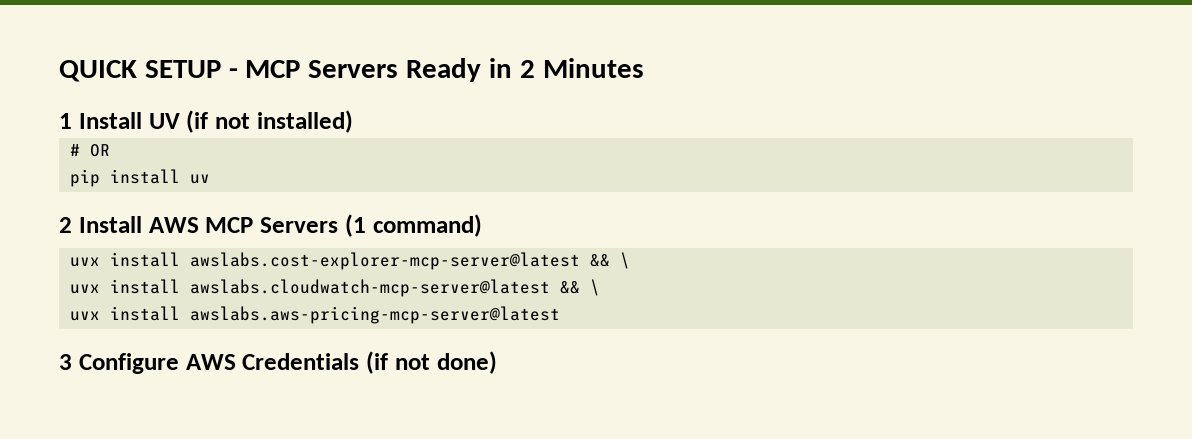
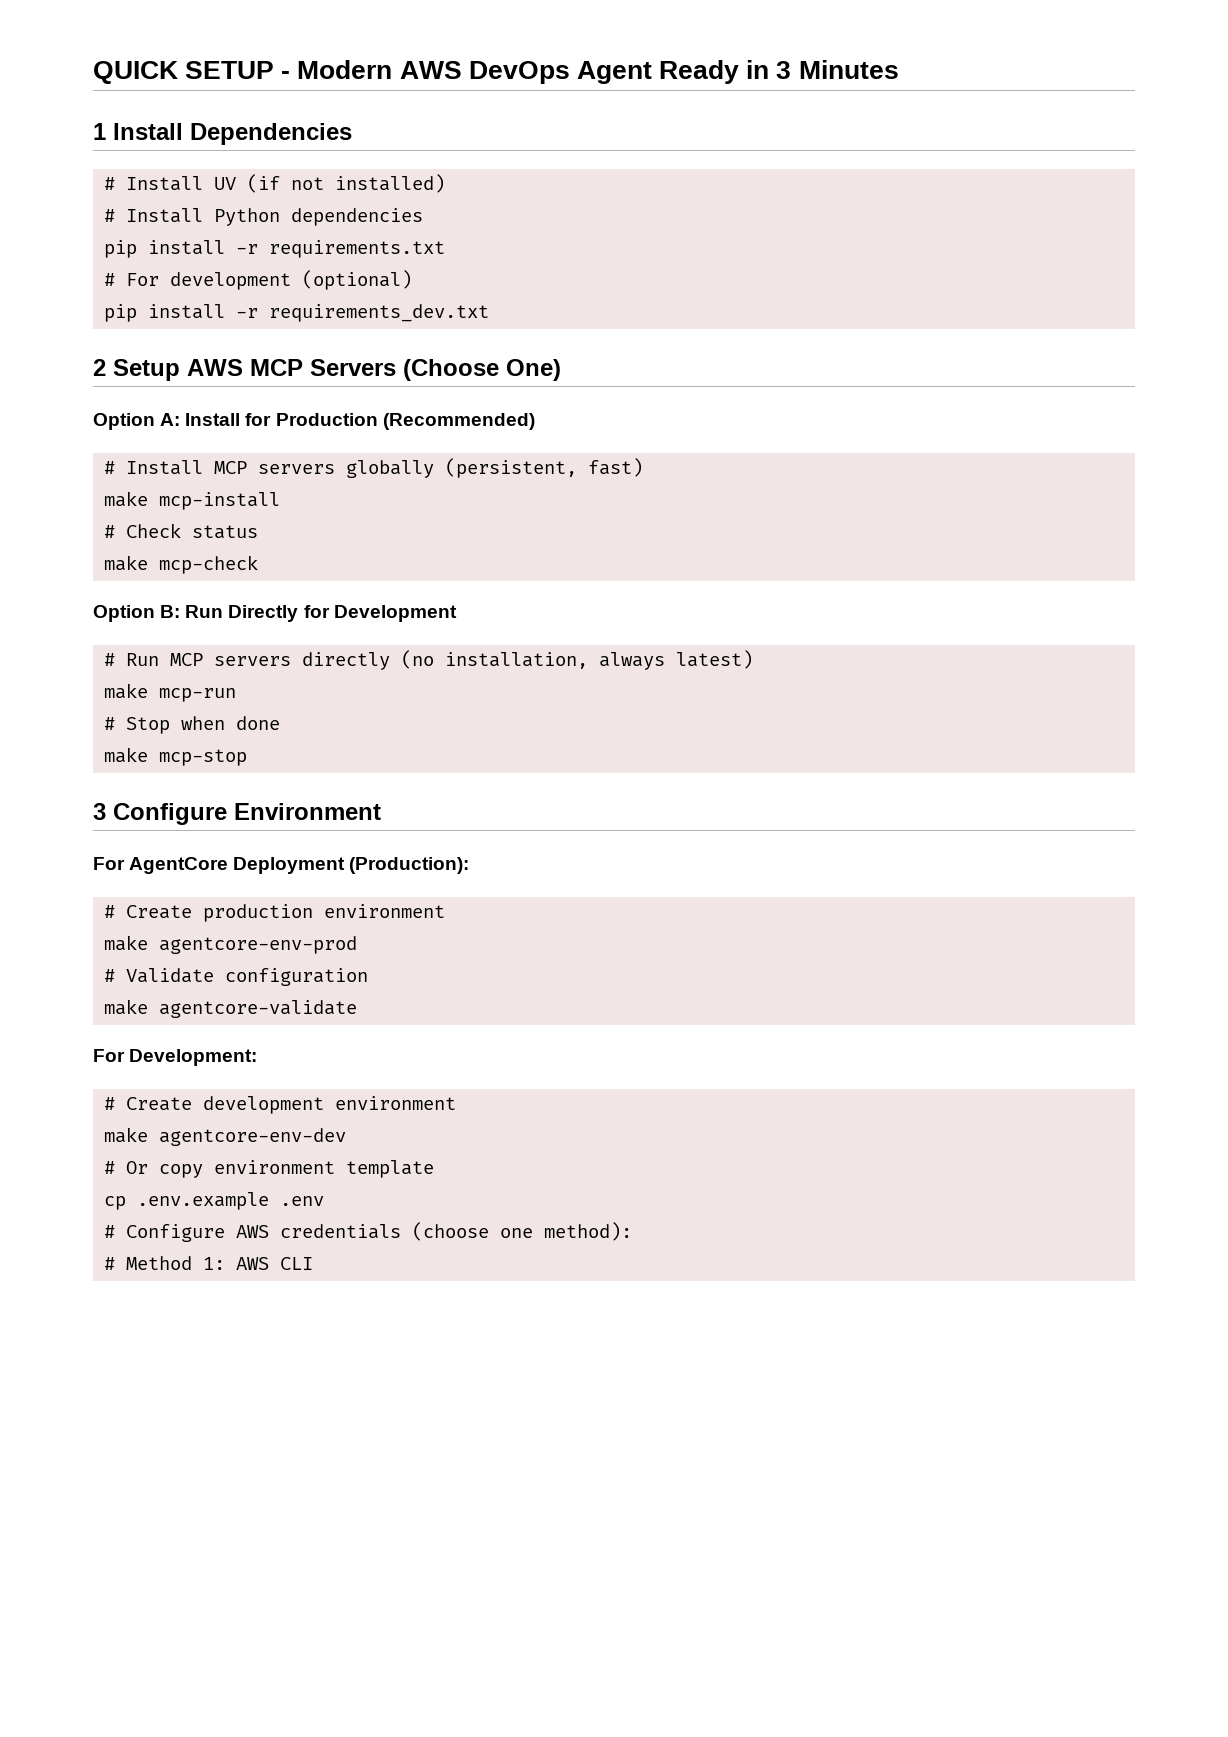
[245,60,399,78] MCP Servers -> [297,60,652,84] Modern AWS DevOps Agent
[519,60,535,78] 2 -> [776,61,792,79] 3
(142, 120) none -> [190,123,352,145] [104,176,204,191] Dependencies // # Install
[90,144,111,157] [70,169,211,187] [59,216,142,233] OR // pip install uv // 2 Install -> [126,208,424,226] [104,240,446,258] [104,270,413,290] [104,304,490,322] [93,359,180,381] Install Python dependencies // pip install -r requirements.txt // # For development (optional) // pip install -r requirements_dev.txt // 2 Setup
[344,214,482,237] [70,252,631,270] [70,279,601,297] [70,306,561,324] [59,351,497,374] (1 command) // uvx install awslabs.cost-explorer-mcp-server@latest && \ // uvx install awslabs.cloudwatch-mcp-server@latest && \ // uvx install awslabs.aws-pricing-mcp-server@latest // 3 Configure AWS Credentials (if not done) -> [403,359,561,381] [93,413,535,430] [104,458,644,478] [104,491,281,510] [104,523,259,539] [104,555,259,574] [93,605,457,622] [104,650,754,670] [104,683,237,702] [104,716,281,734] [104,747,248,766] [93,803,381,825] [93,857,470,874] [104,904,446,922] [104,935,358,954] [104,968,369,986] [104,999,358,1018] [93,1049,258,1066] [104,1096,457,1114] [104,1127,347,1146] [104,1160,435,1178] [104,1192,325,1210] [104,1222,633,1242] [104,1256,314,1270] (Choose One) // Option A: Install for Production (Recommended) // # Install MCP servers globally (persistent, fast) // make mcp-install // # Check status // make mcp-check // Option B: Run Directly for Development // # Run MCP servers directly (no installation, always latest) // make mcp-run // # Stop when done // make mcp-stop // 3 Configure Environment // For AgentCore Deployment (Production): // # Create production environment // make agentcore-env-prod // # Validate configuration // make agentcore-validate // For Development: // # Create development environment // make agentcore-env-dev // # Or copy environment template // cp .env.example .env // # Configure AWS credentials (choose one method): // # Method 1: AWS CLI

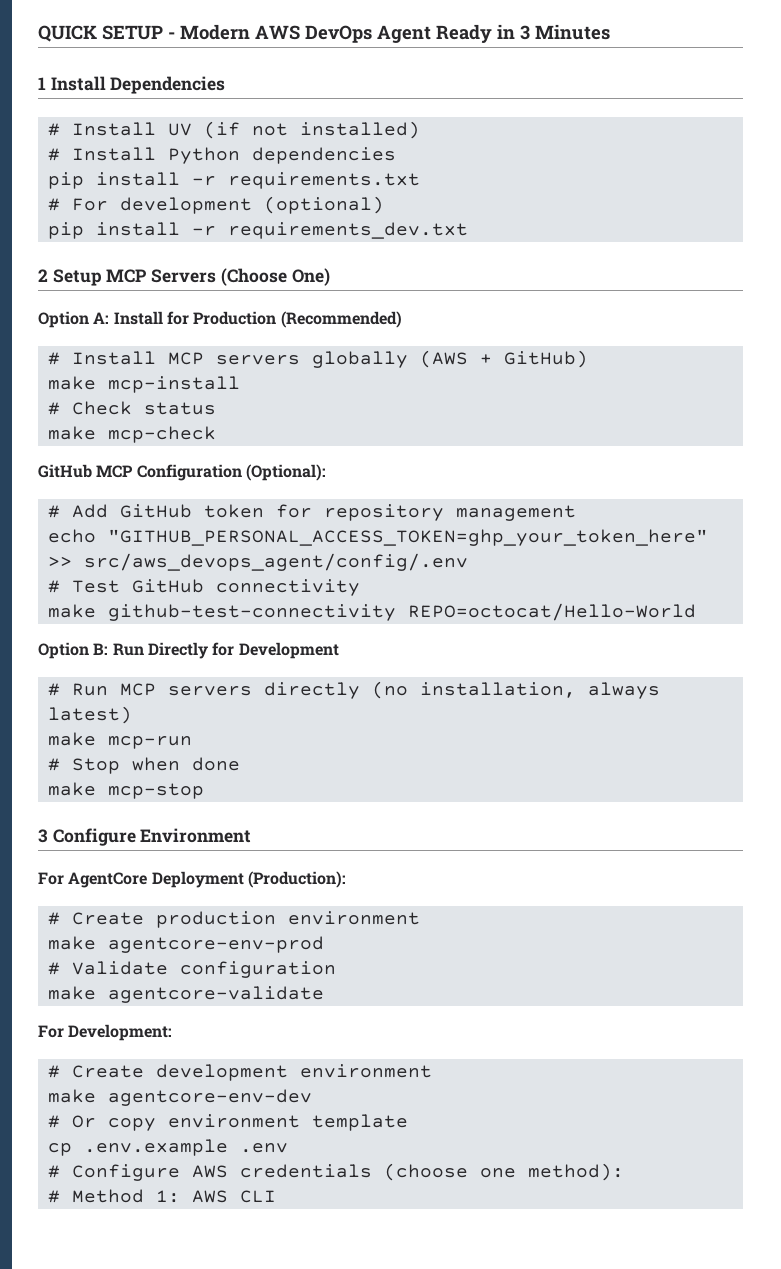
[187,359,243,376] AWS -> (102, 277) none
[445,458,644,478] (persistent, fast) -> [419,350,588,368] (AWS + GitHub)
(259, 564) none -> [38,464,326,481] [47,504,576,521] [47,529,708,546] [47,553,468,571] [47,579,360,596] [47,603,696,621] // GitHub MCP Configuration (Optional): // # Add GitHub token for repository management // echo "GITHUB_PERSONAL_ACCESS_TOKEN=ghp_your_token_here" >> src/aws_devops_agent/config/.env // # Test GitHub connectivity // make github-test-connectivity REPO=octocat/Hello-World

